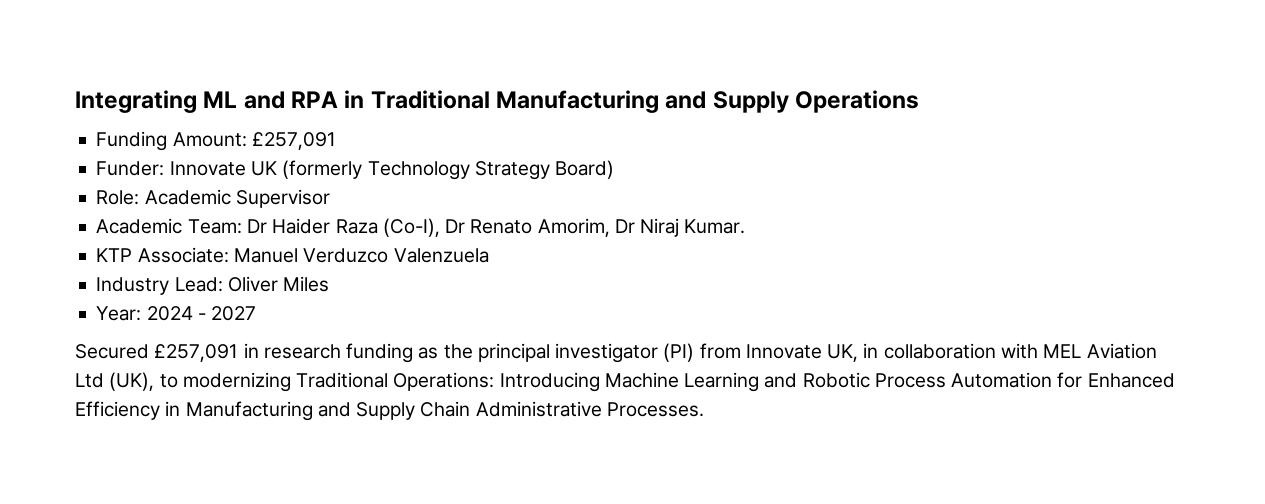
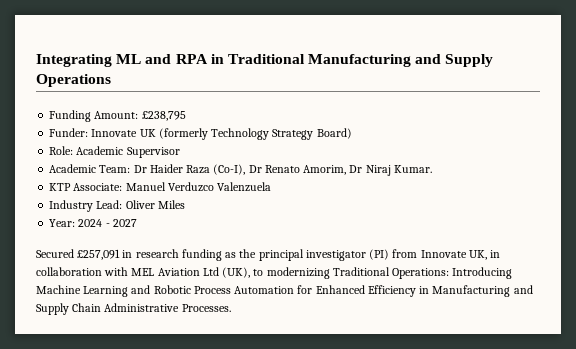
[251,132,336,150] £257,091 -> [141,111,186,121] £238,795

